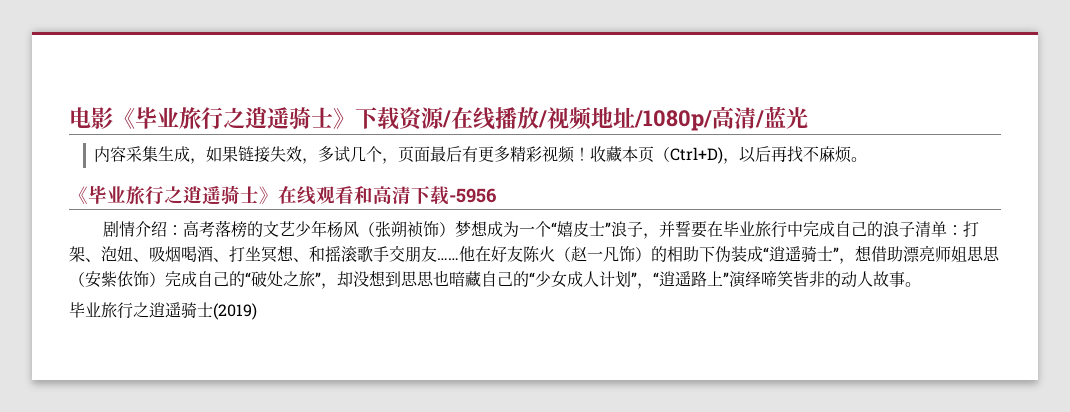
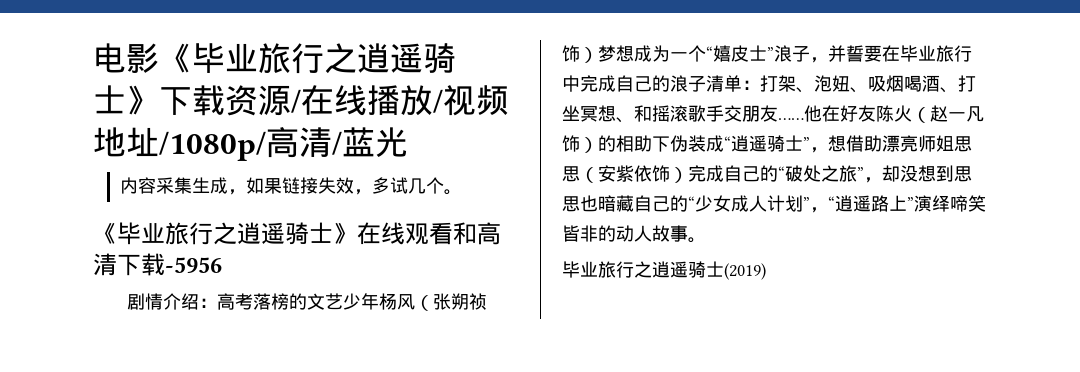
[382,146,852,164] ，页面最后有更多精彩视频！收藏本页（Ctrl+D)，以后再找不麻烦 -> (444, 185) none

